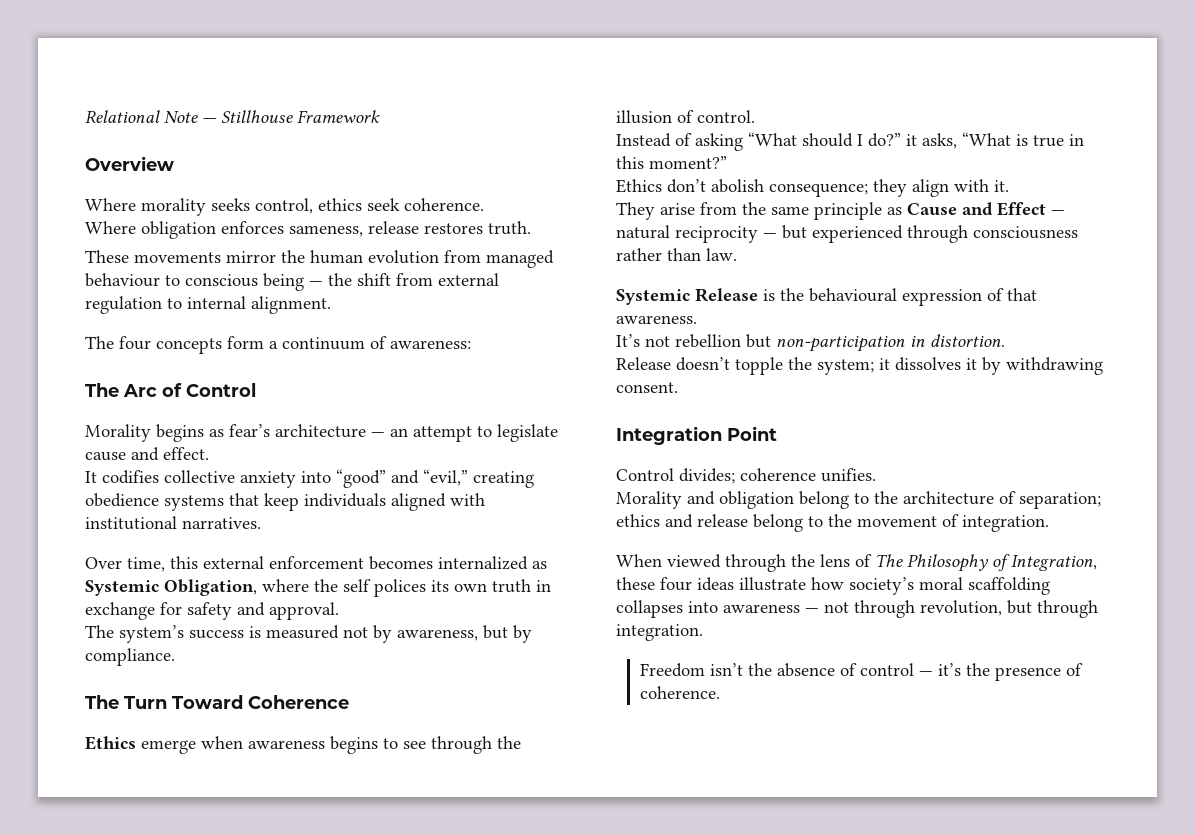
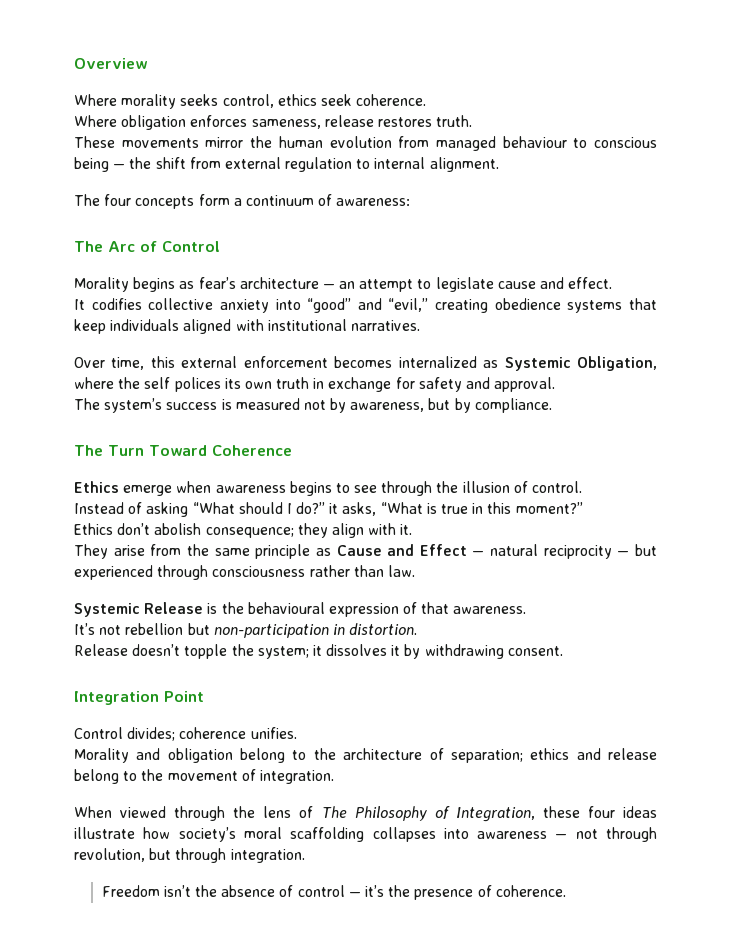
[85,110,380,123] Relational Note — Stillhouse Framework // -> (74, 63) none

